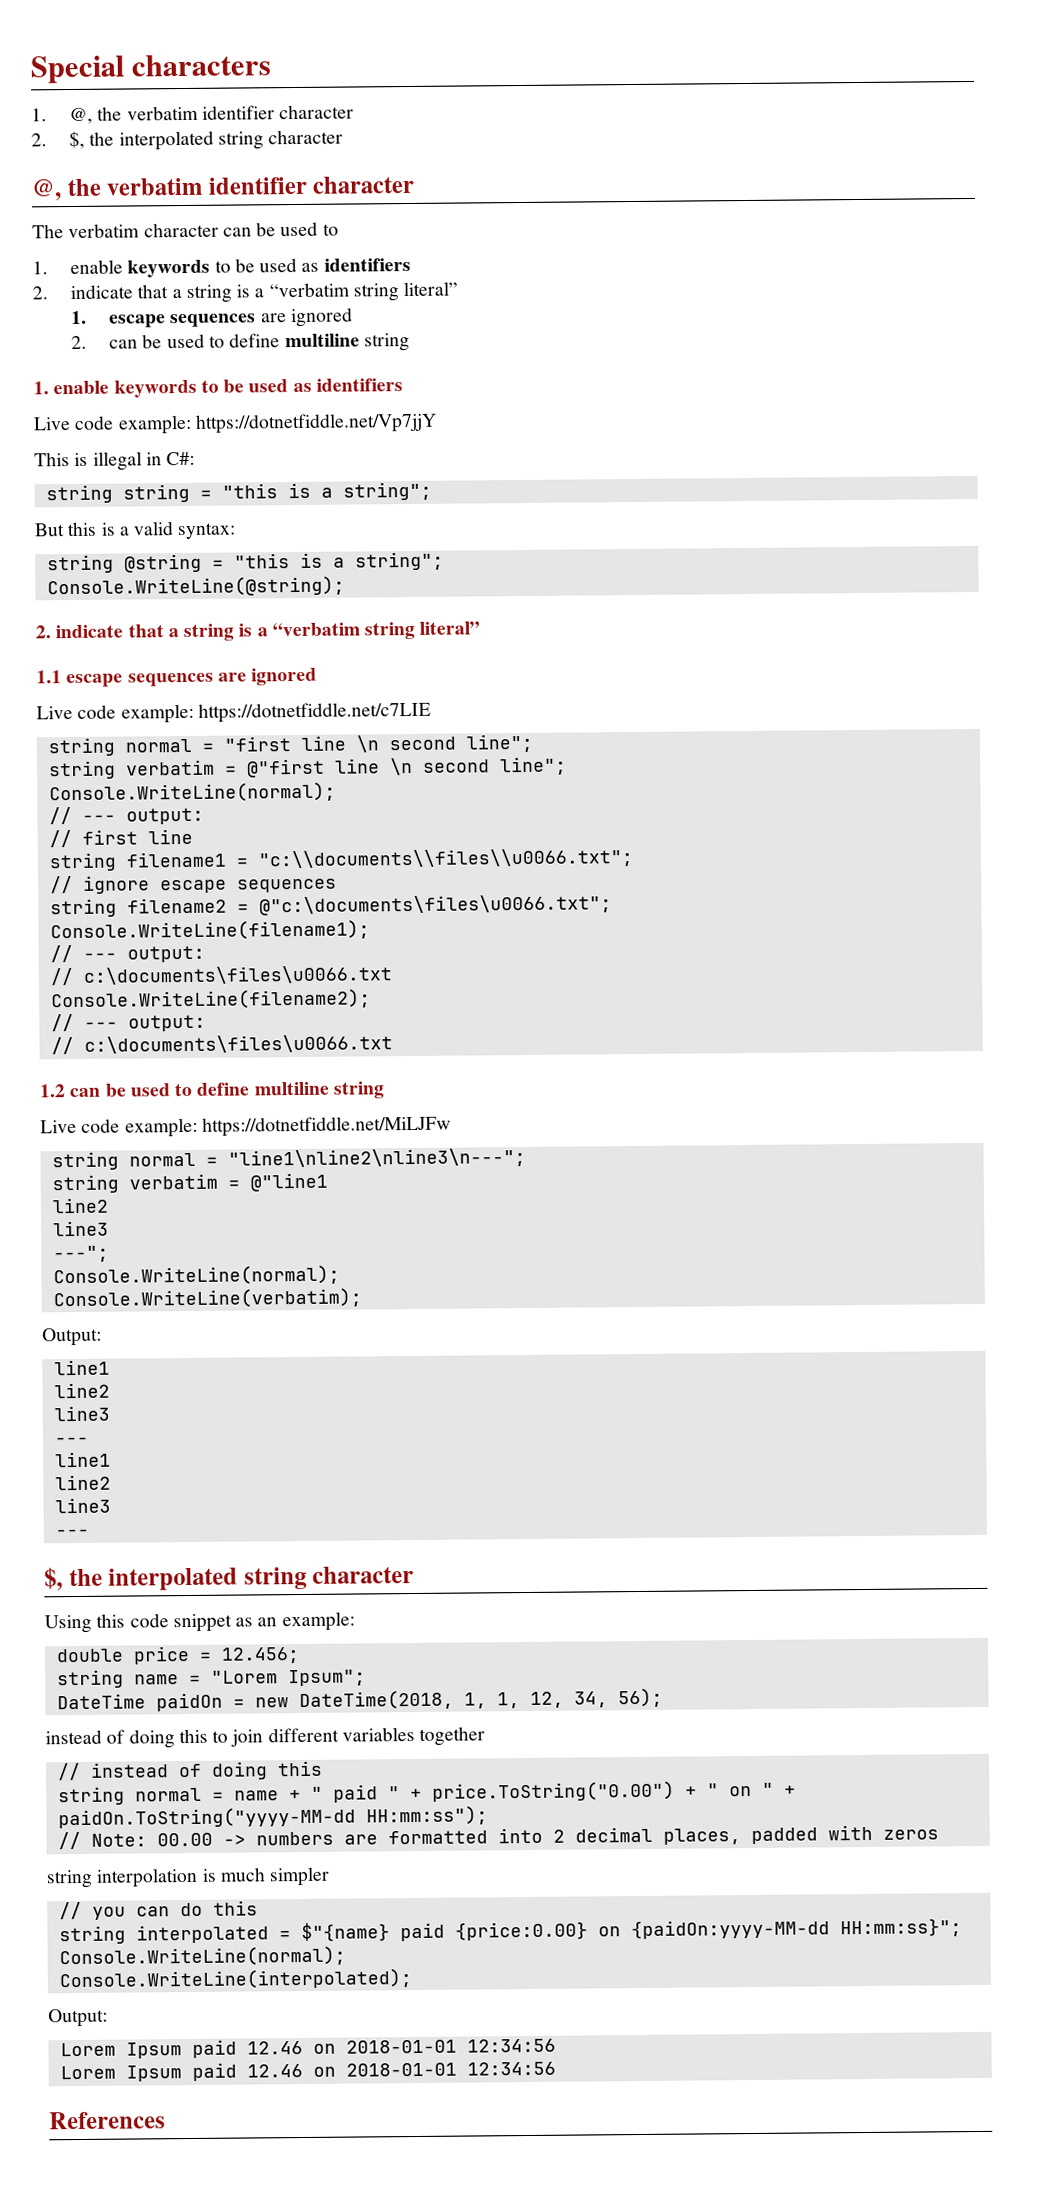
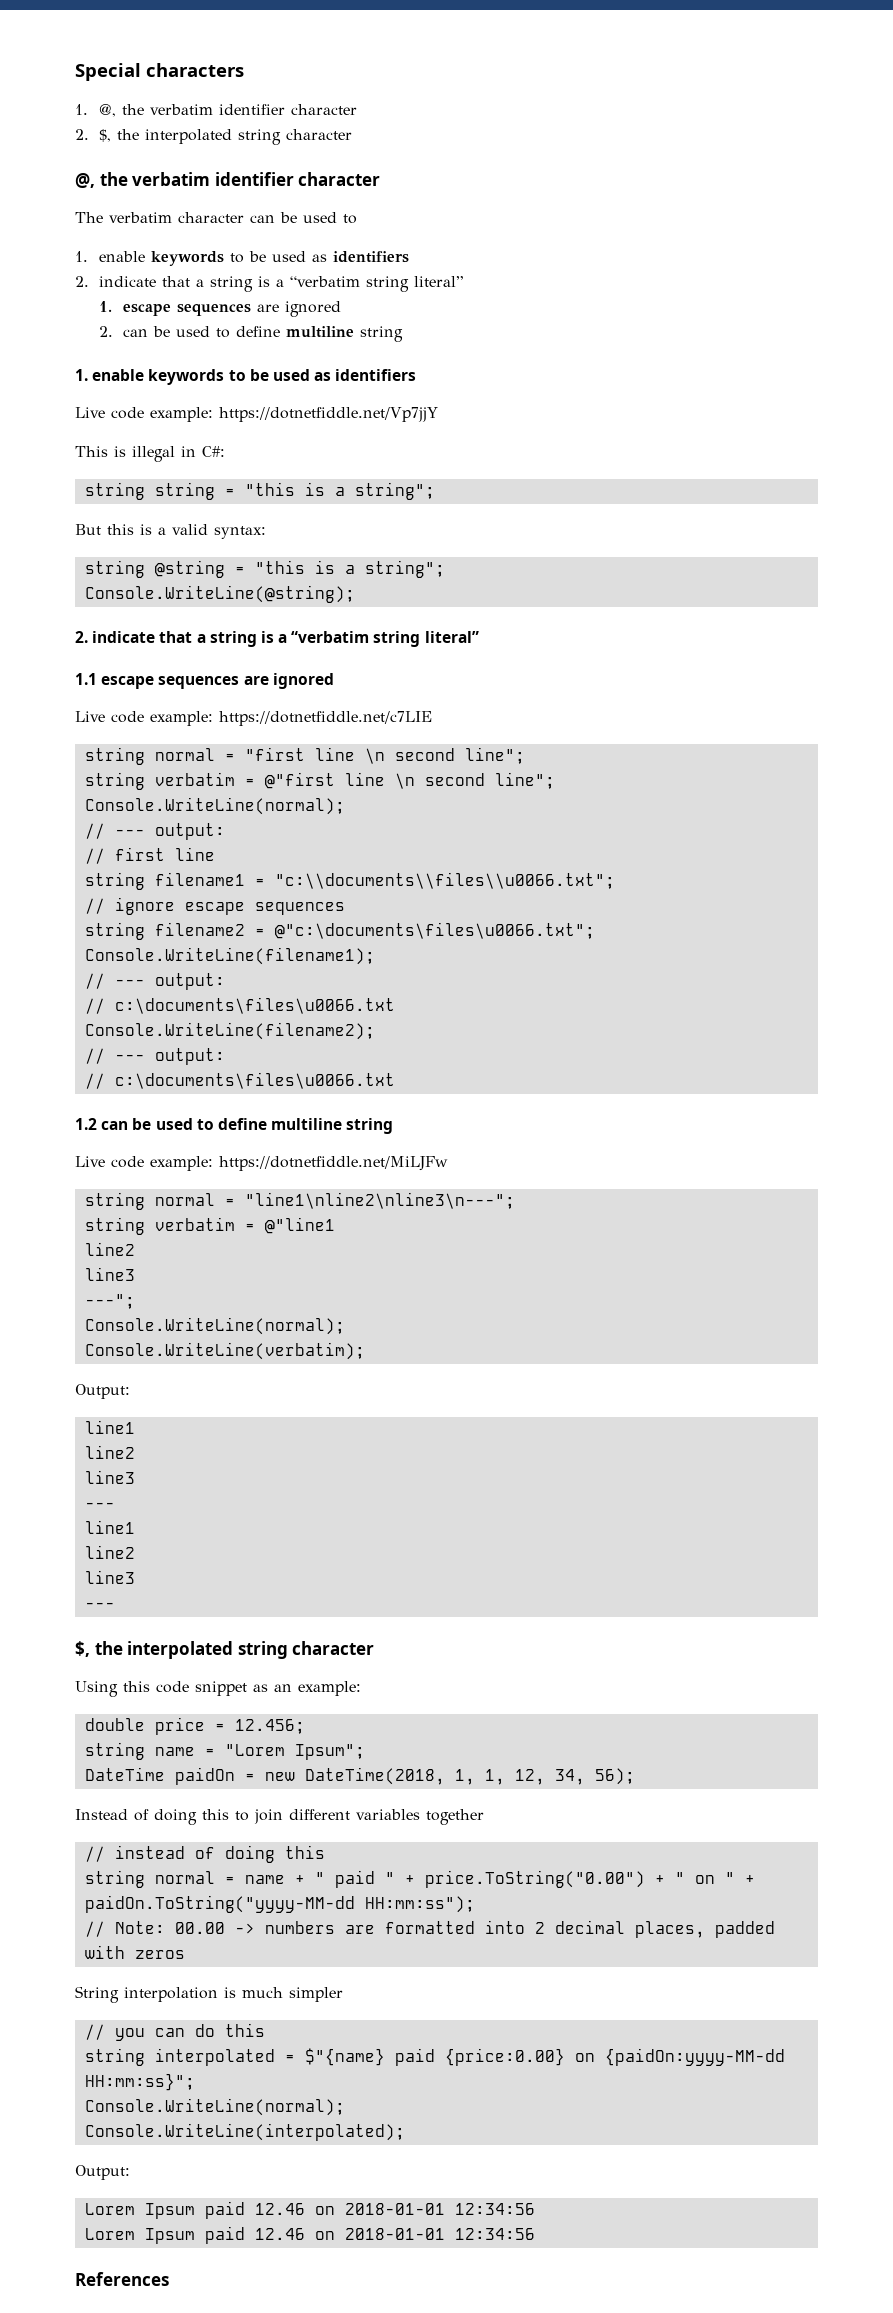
[45,1729,102,1745] instead -> [75,1809,128,1820] Instead
[46,1869,93,1889] string -> [75,1986,119,2003] String

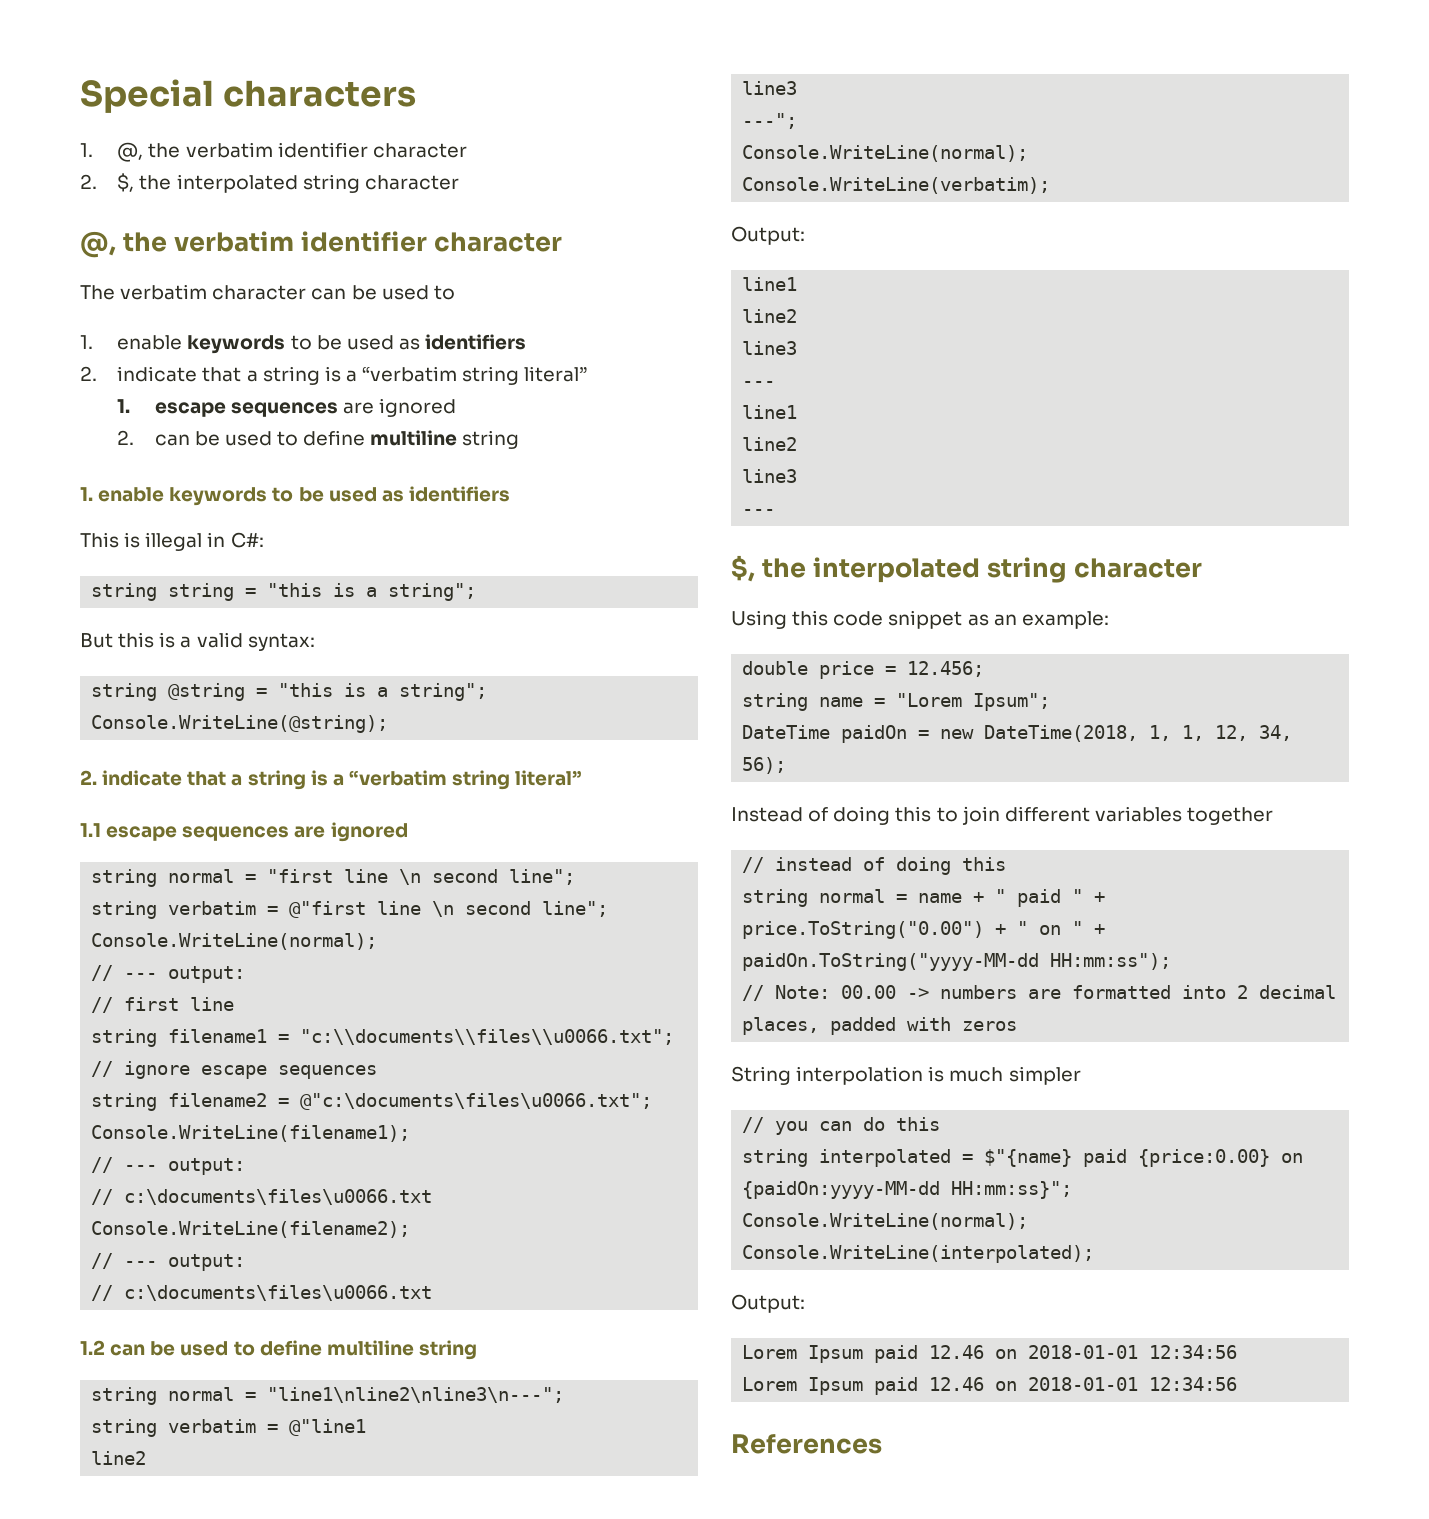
[75,407,438,422] // Live code example: https://dotnetfiddle.net/Vp7jjY -> (510, 494) none
[75,711,432,726] // Live code example: https://dotnetfiddle.net/c7LIE -> (408, 832) none
[75,1156,448,1171] // Live code example: https://dotnetfiddle.net/MiLJFw -> (477, 1350) none

